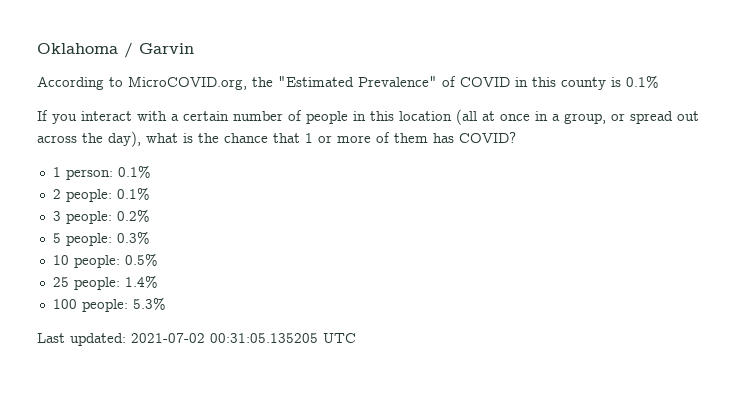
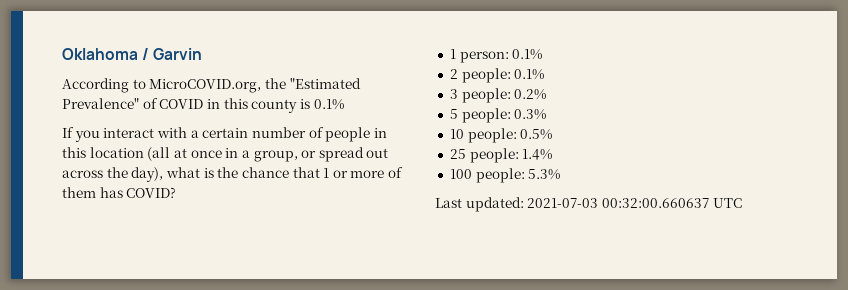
[131,333,318,343] 2021-07-02 00:31:05.135205 -> [527,198,709,208] 2021-07-03 00:32:00.660637

